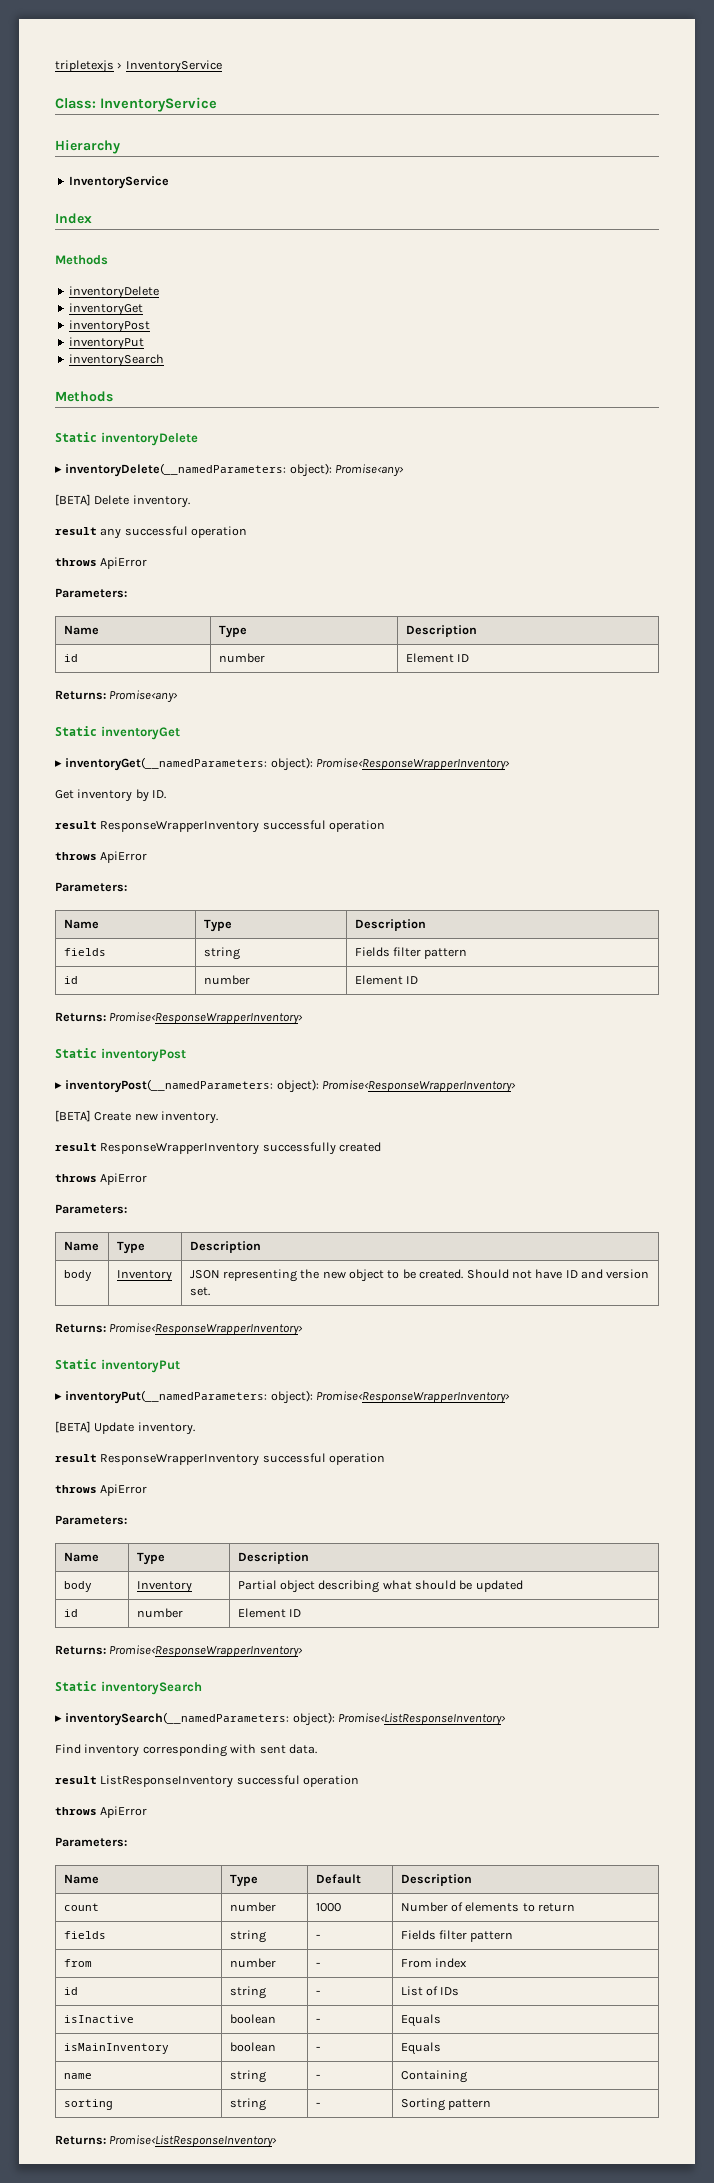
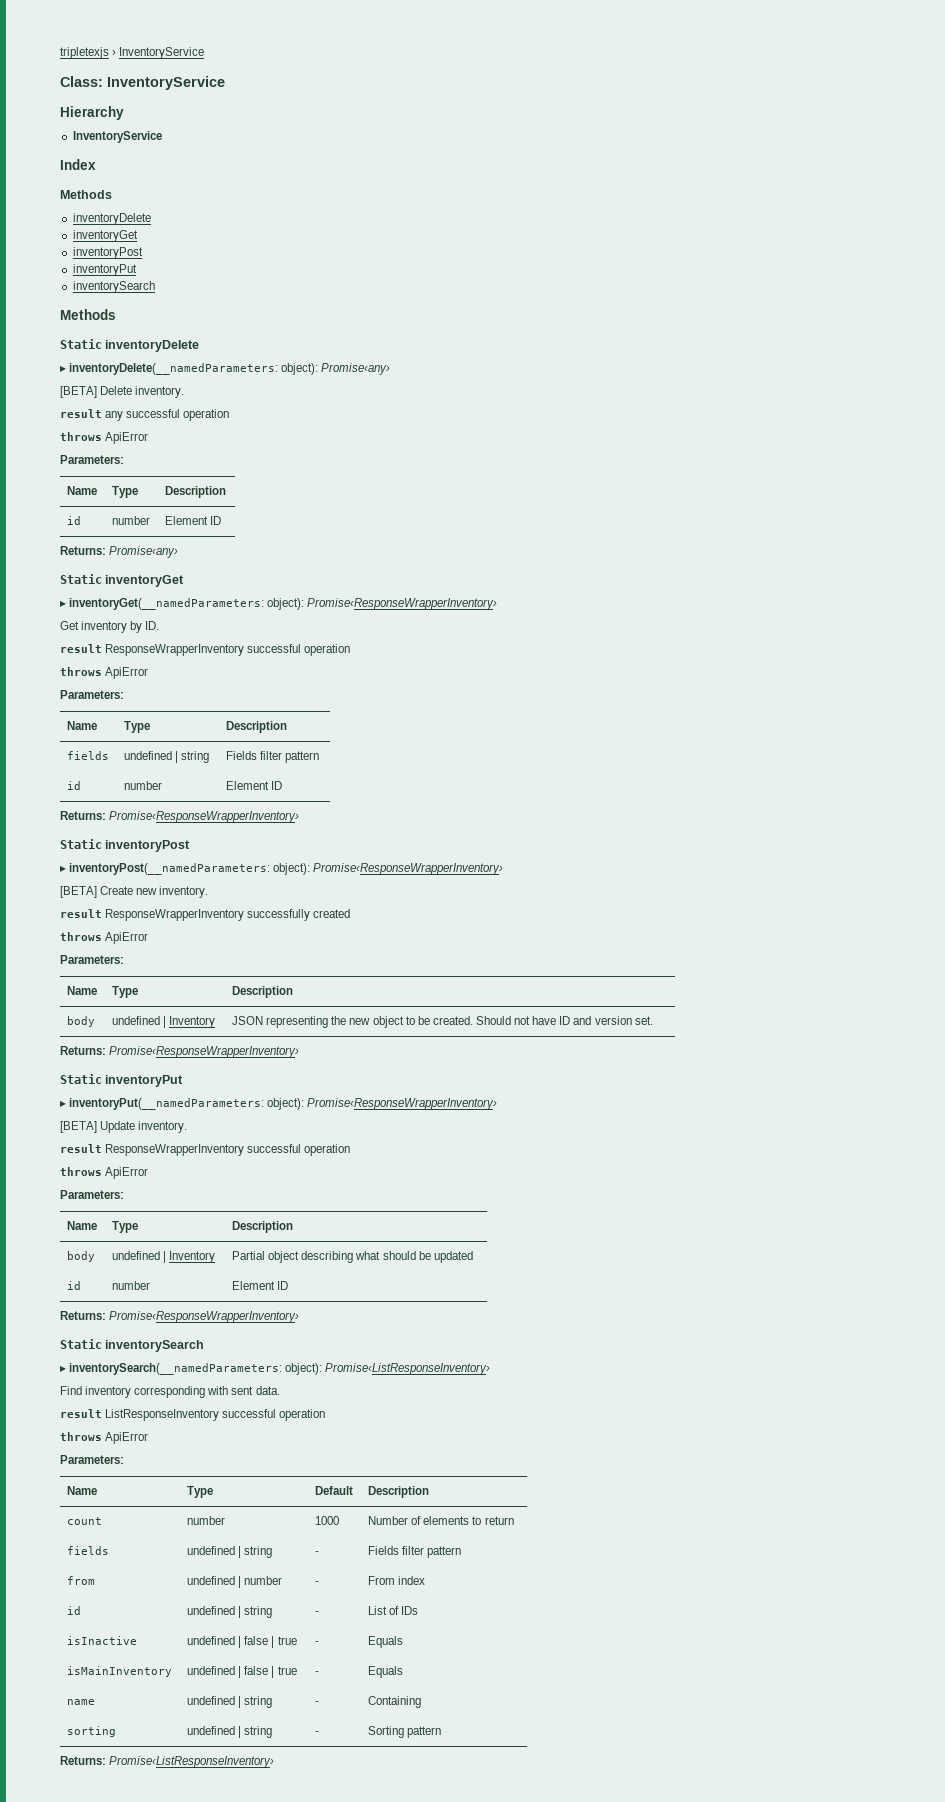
(106, 952) none -> [124,751,179,763] undefined |
(92, 1275) none -> [112,1016,167,1028] undefined |
(92, 1586) none -> [112,1251,167,1263] undefined |
(106, 1935) none -> [187,1546,242,1558] undefined |
(92, 1963) none -> [187,1576,242,1588] undefined |
(78, 1991) none -> [187,1606,242,1618] undefined |
[229,2014,276,2024] [315,2018,320,2023] [400,2014,441,2027] [63,2043,169,2054] [229,2042,276,2052] boolean | - | Equals // isMainInventory | boolean -> [187,1636,297,1648] [315,1641,320,1645] [368,1636,404,1648] [67,1666,173,1677] [187,1666,297,1678] undefined | false | true | - | Equals // isMainInventory | undefined | false | true
(92, 2076) none -> [187,1696,242,1708] undefined |
(113, 2104) none -> [187,1726,242,1738] undefined |

